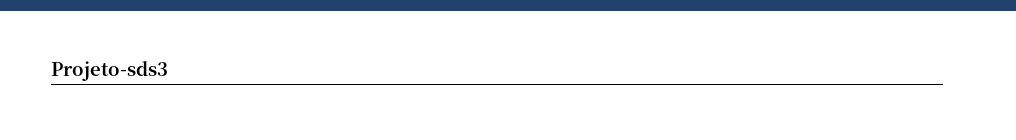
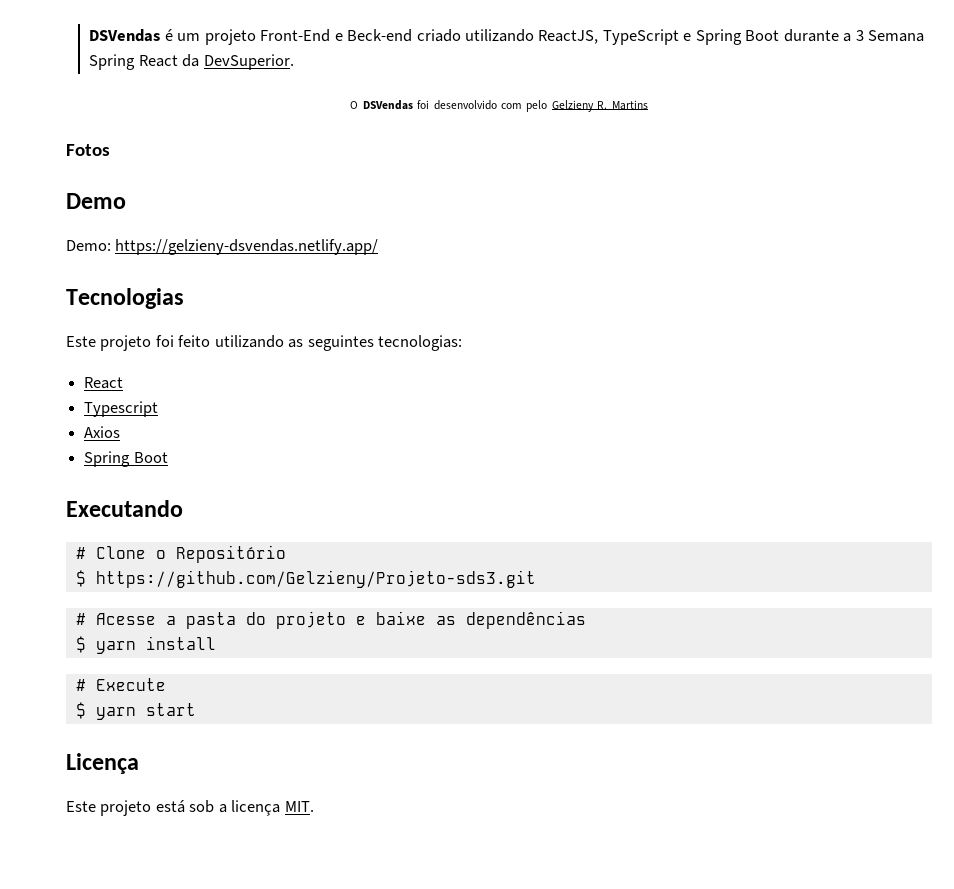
[51,61,168,81] Projeto-sds3 -> [89,29,925,45] [89,54,294,70] [350,100,648,112] [66,144,110,156] [66,193,126,209] [66,239,379,255] [66,288,184,309] [66,335,463,351] [84,377,124,389] [84,401,159,417] [84,426,121,438] [84,451,168,467] [66,500,183,517] [75,545,286,563] [75,570,536,588] [75,611,586,629] [75,636,216,654] [75,678,166,691] [75,702,196,720] [66,753,139,774] [66,800,314,816] DSVendas é um projeto Front-End e Beck-end criado utilizando ReactJS, TypeScript e Spring Boot durante a 3 Semana Spring React da DevSuperior. // O DSVendas foi desenvolvido com pelo Gelzieny R. Martins // Fotos // Demo // Demo: https://gelzieny-dsvendas.netlify.app/ // Tecnologias // Este projeto foi feito utilizando as seguintes tecnologias: // React // Typescript // Axios // Spring Boot // Executando // # Clone o Repositório // $ https://github.com/Gelzieny/Projeto-sds3.git // # Acesse a pasta do projeto e baixe as dependências // $ yarn install // # Execute // $ yarn start // Licença // Este projeto está sob a licença MIT.

